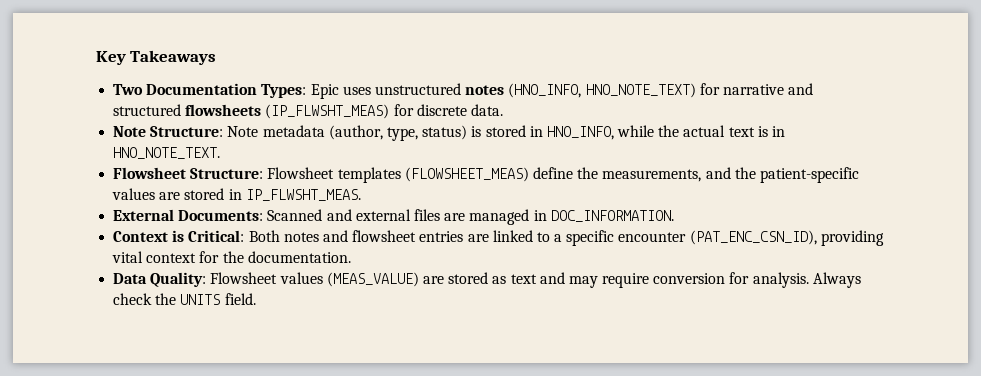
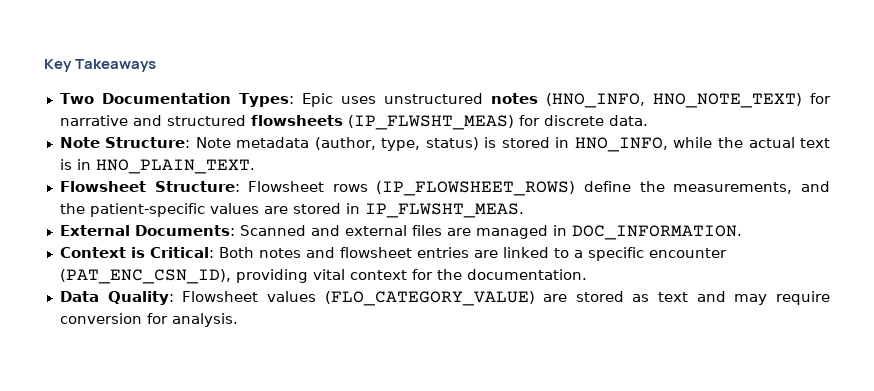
[113,147,221,159] HNO_NOTE_TEXT. -> [95,159,255,174] HNO_PLAIN_TEXT.
[337,167,529,183] templates (FLOWSHEET_MEAS) -> [332,181,576,196] rows (IP_FLOWSHEET_ROWS)
[326,272,419,287] (MEAS_VALUE) -> [324,291,535,306] (FLO_CATEGORY_VALUE)
[812,272,861,288] [113,293,256,305] Always check the UNITS field. -> (238, 320) none

